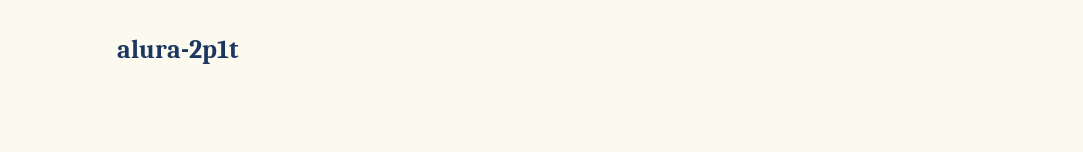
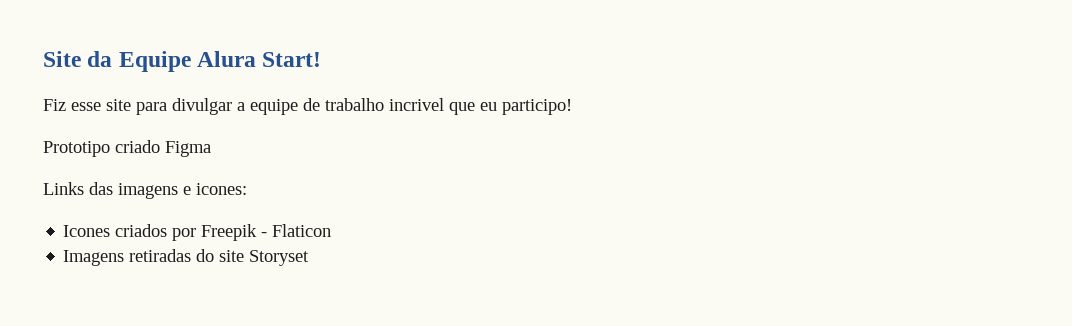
[117,39,239,64] alura-2p1t -> [43,51,322,72] [43,98,572,115] [43,140,211,157] [43,182,247,199] [63,224,332,241] [63,249,310,266] Site da Equipe Alura Start! // Fiz esse site para divulgar a equipe de trabalho incrivel que eu participo! // Prototipo criado Figma // Links das imagens e icones: // Icones criados por Freepik - Flaticon // Imagens retiradas do site Storyset

